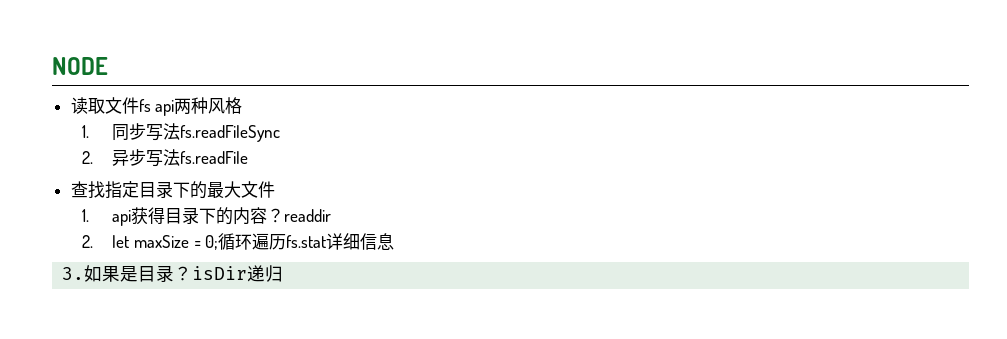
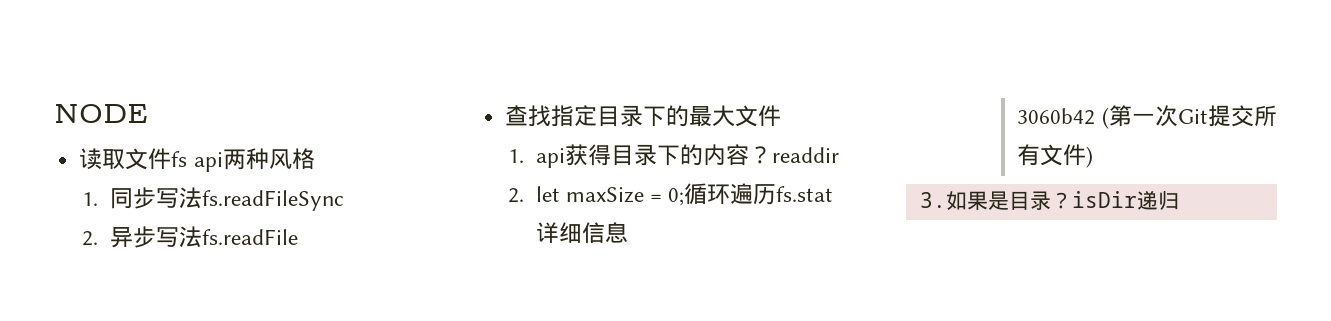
(395, 241) none -> [1017,105,1277,129] [1017,144,1094,168] // 3060b42 (第一次Git提交所有文件)

